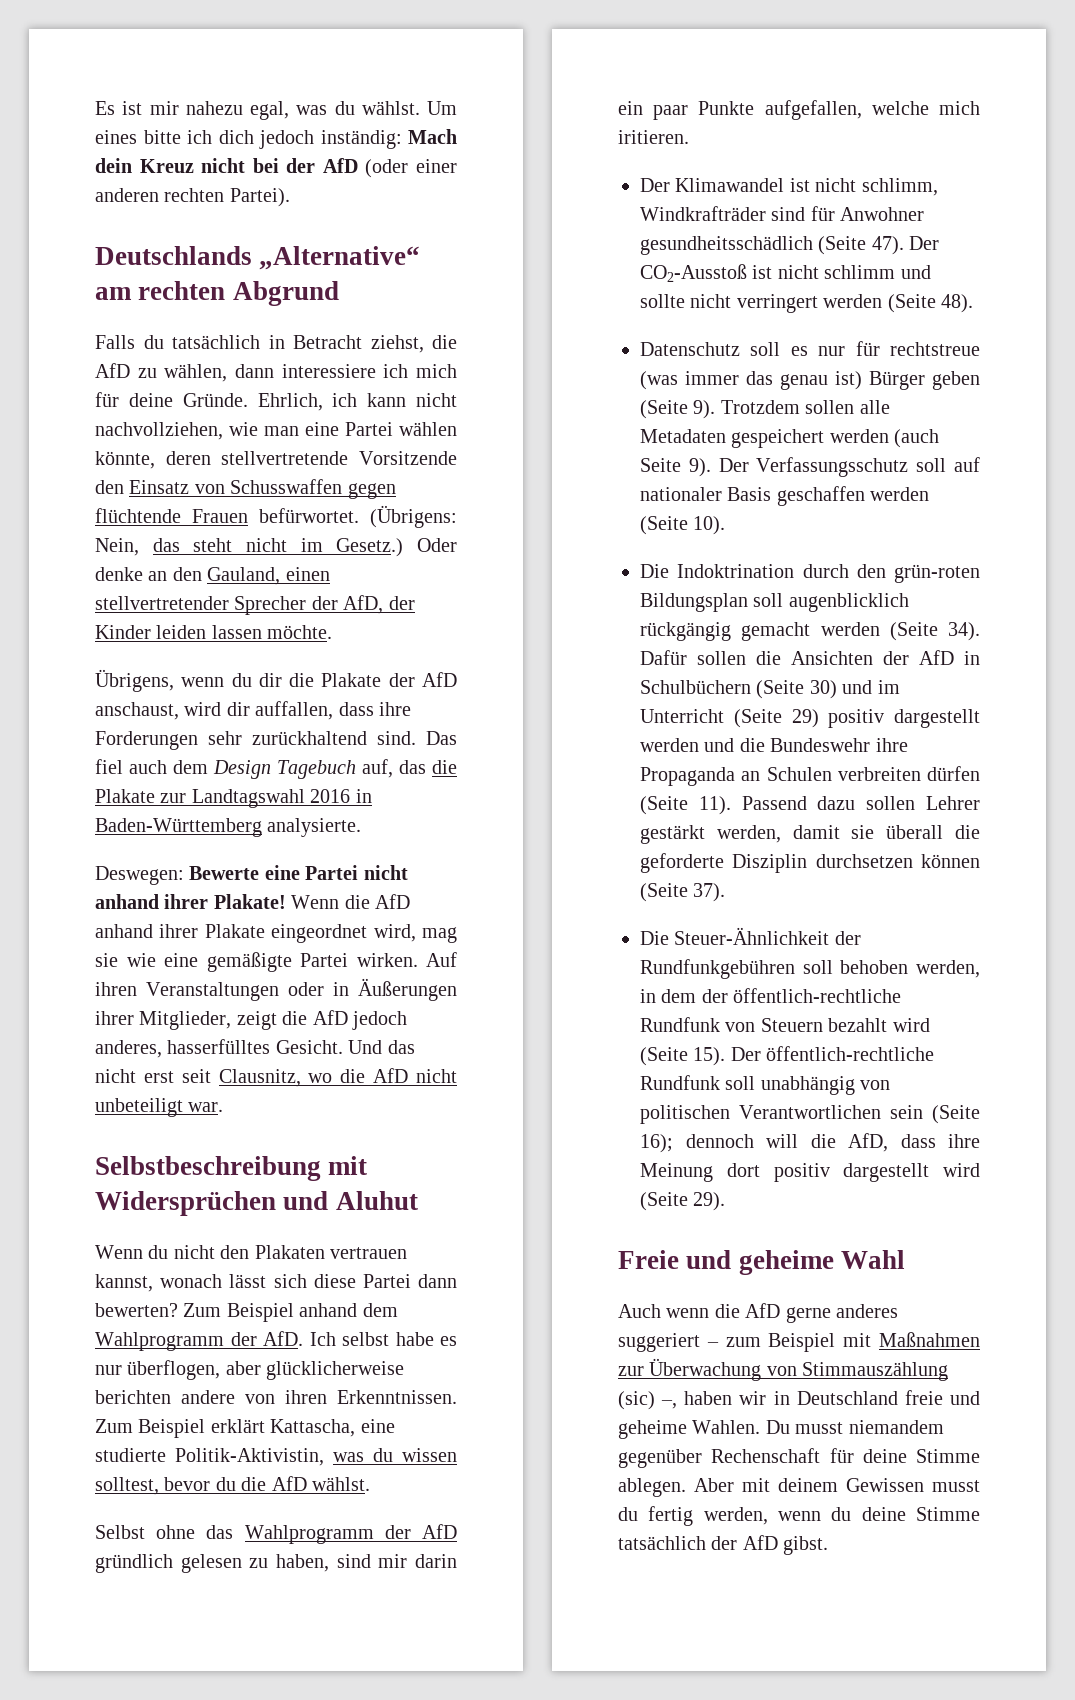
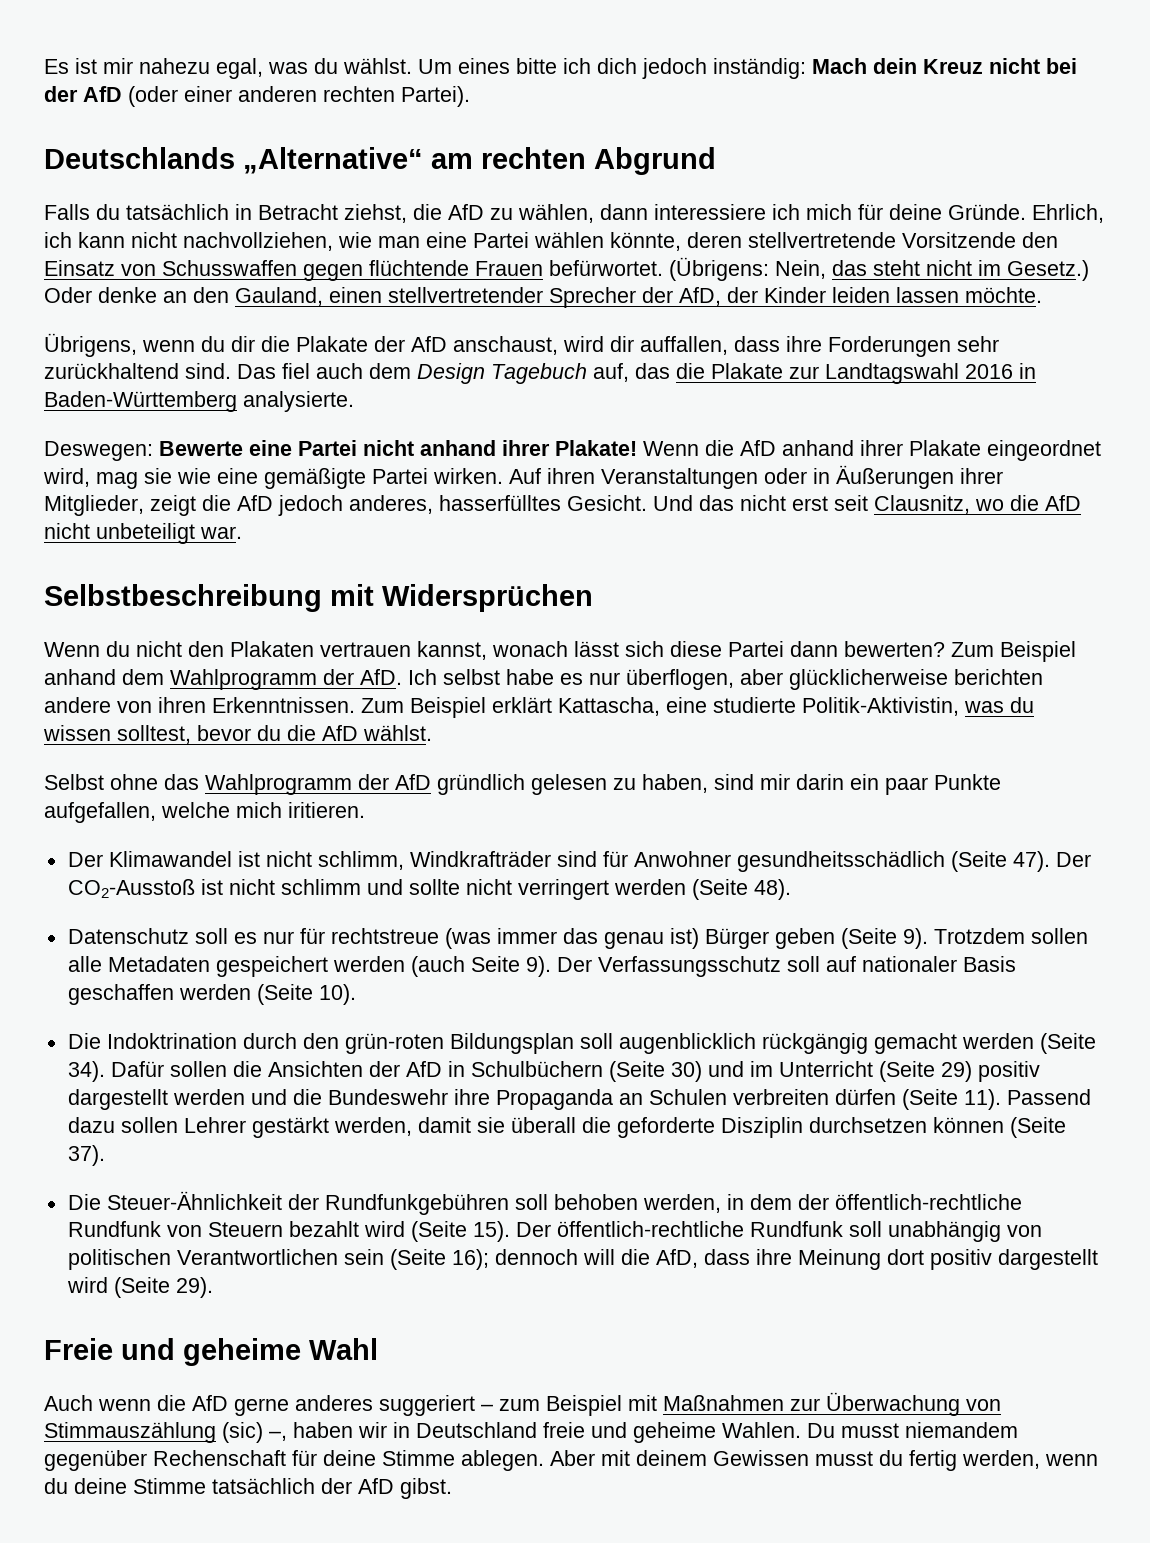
[283,1191,418,1210] und Aluhut -> (593, 598) none

